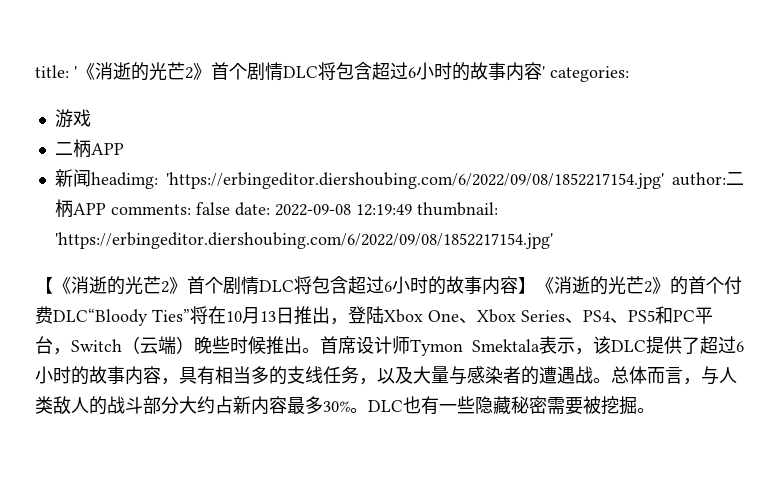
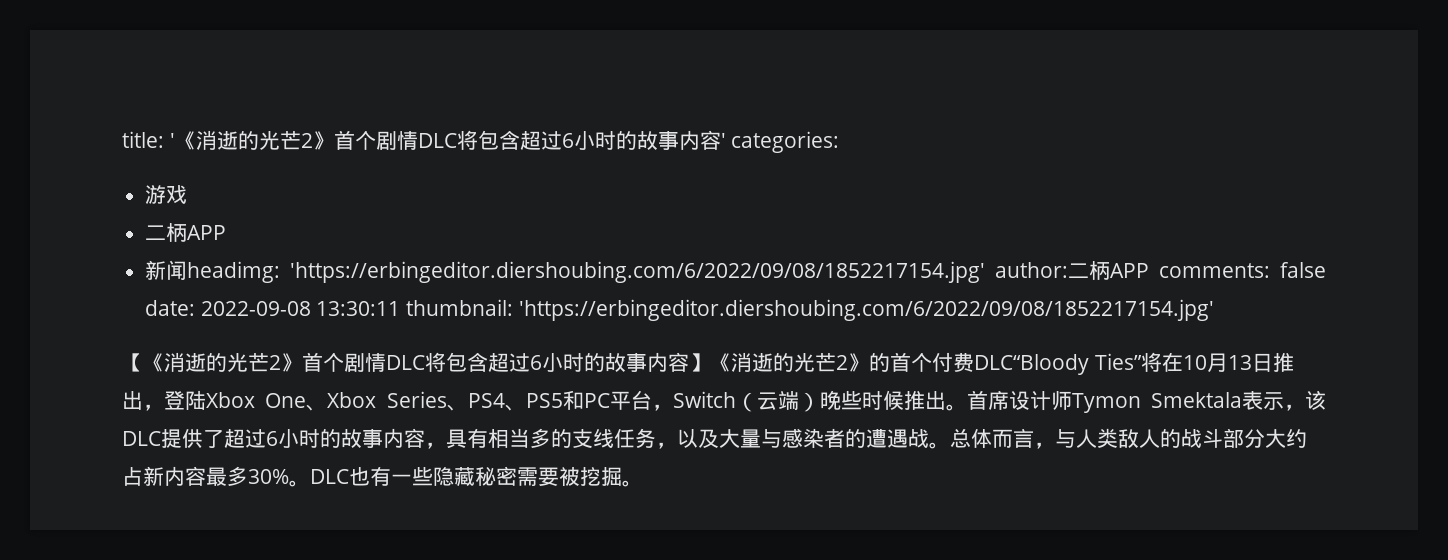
[355,204,412,216] 12:19:49 -> [316,301,401,316] 13:30:11

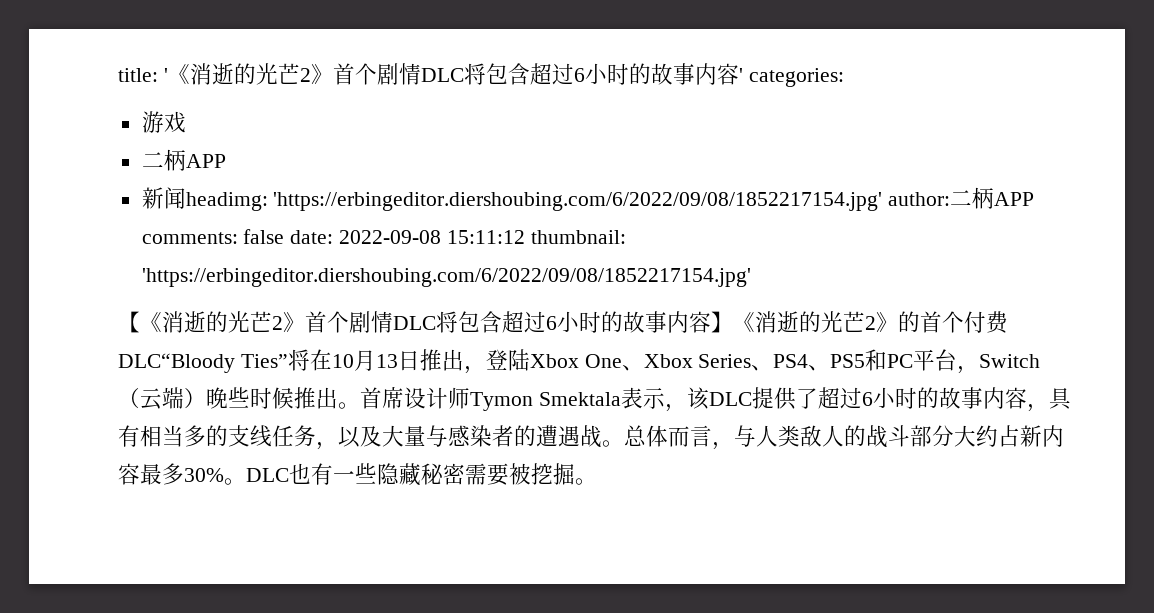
[316,301,401,316] 13:30:11 -> [446,230,525,244] 15:11:12

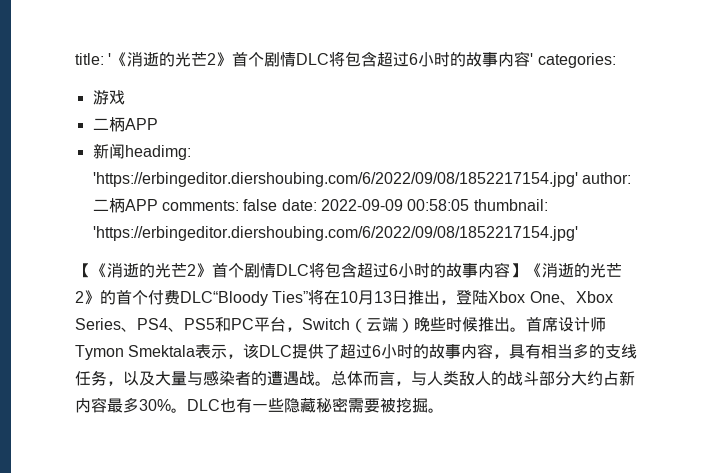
[339,230,525,244] 2022-09-08 15:11:12 -> [320,199,470,211] 2022-09-09 00:58:05

